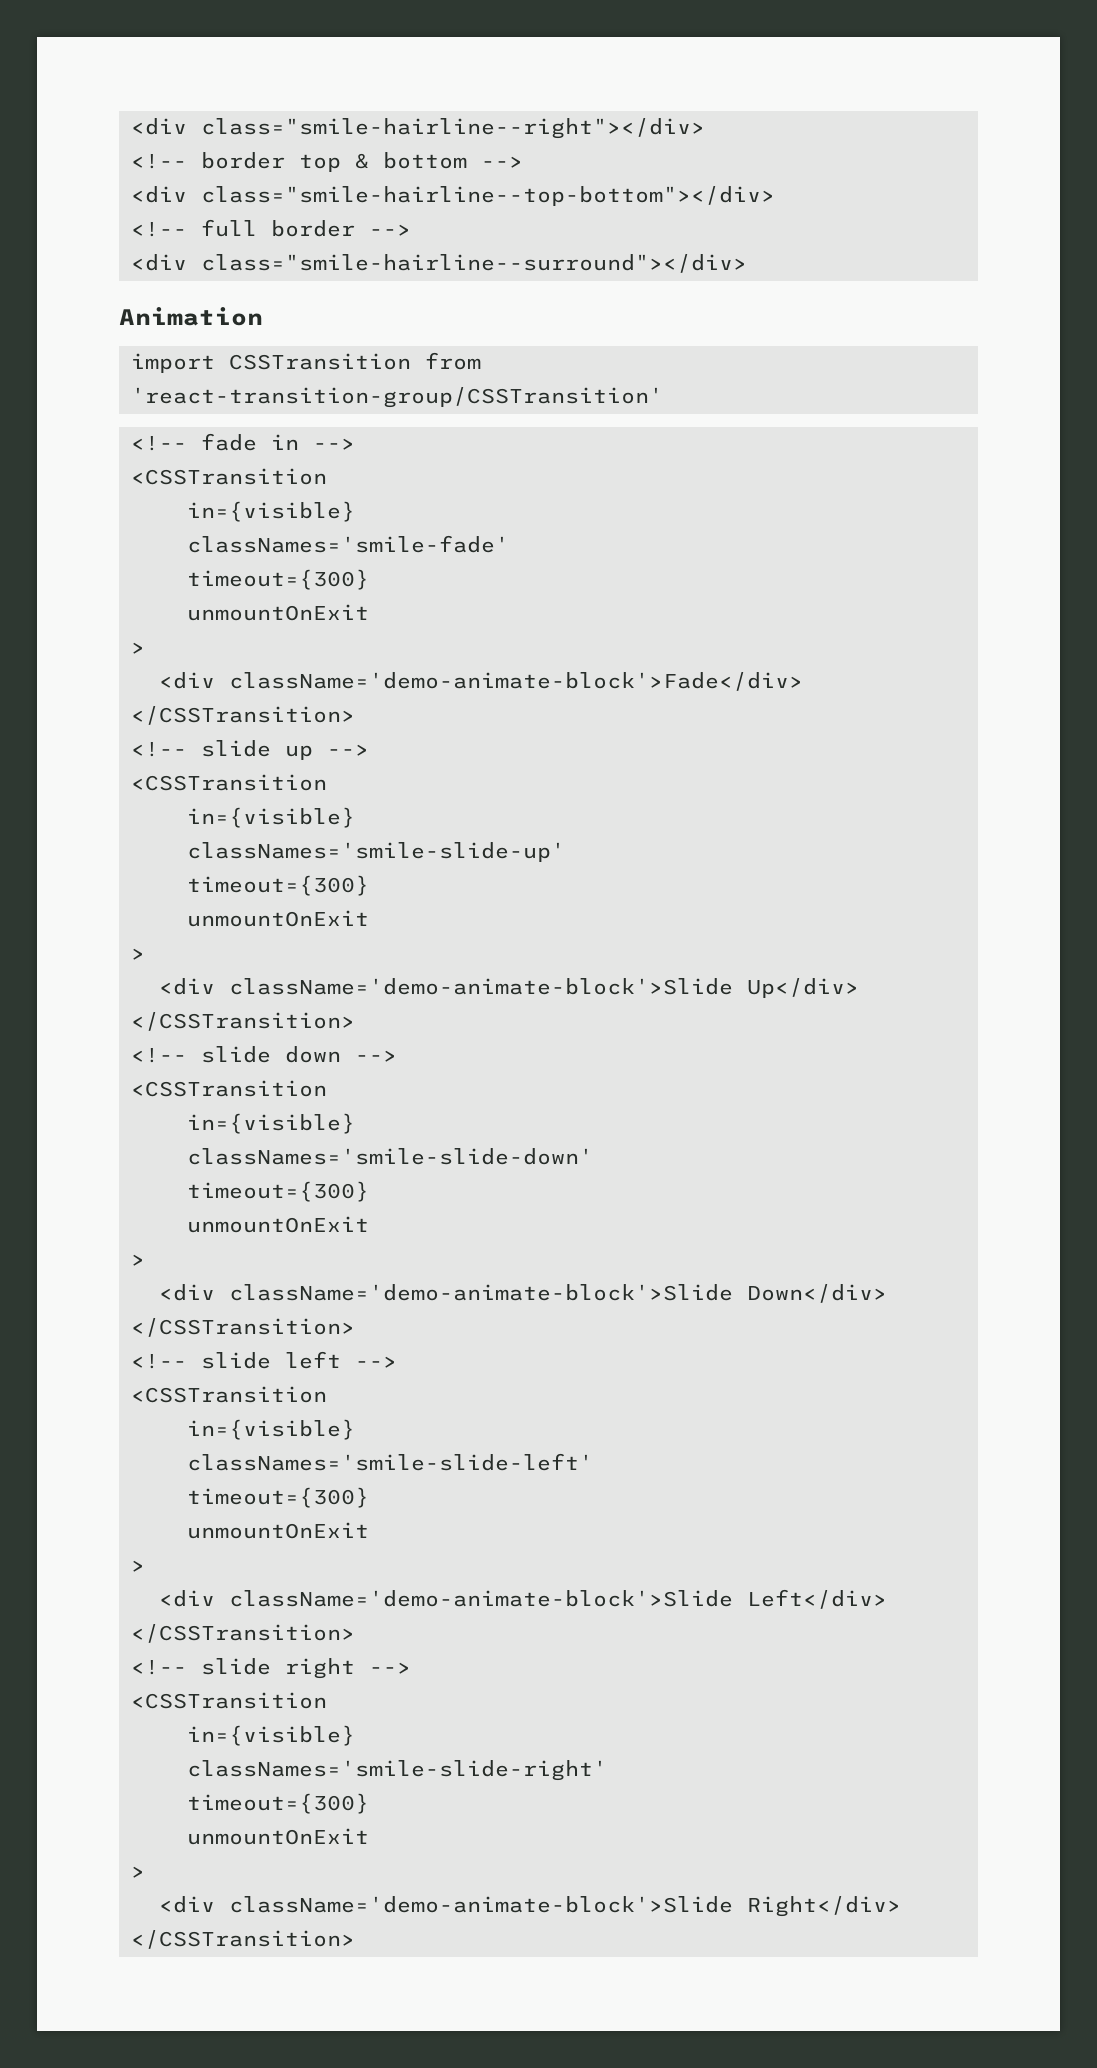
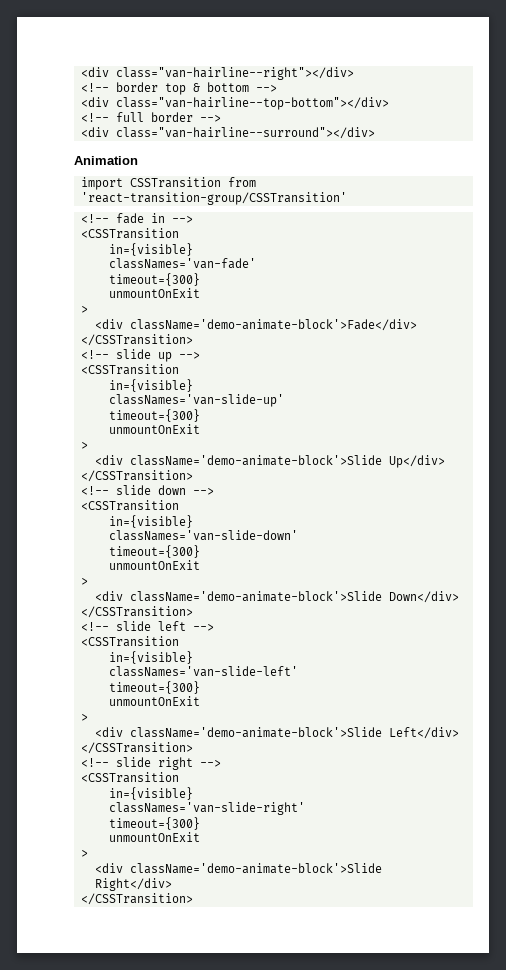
[131,118,705,139] <div class="smile-hairline--right"></div> -> [81,67,355,80] <div class="van-hairline--right"></div>
[201,186,775,206] class="smile-hairline--top-bottom"></div> -> [116,97,390,110] class="van-hairline--top-bottom"></div>
[201,254,747,273] class="smile-hairline--surround"></div> -> [116,127,376,139] class="van-hairline--surround"></div>
[187,535,509,553] classNames='smile-fade' -> [109,258,257,269] classNames='van-fade'
[187,842,565,862] classNames='smile-slide-up' -> [109,394,285,407] classNames='van-slide-up'
[187,1148,593,1165] classNames='smile-slide-down' -> [109,530,299,541] classNames='van-slide-down'
[187,1453,593,1471] classNames='smile-slide-left' -> [109,666,299,677] classNames='van-slide-left'
[187,1760,607,1781] classNames='smile-slide-right' -> [109,802,306,815] classNames='van-slide-right'

